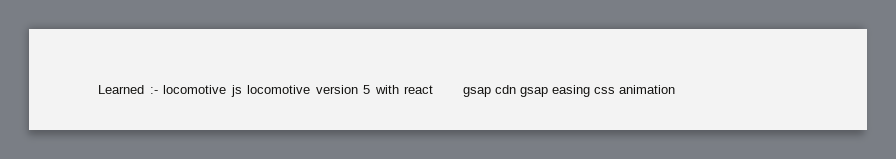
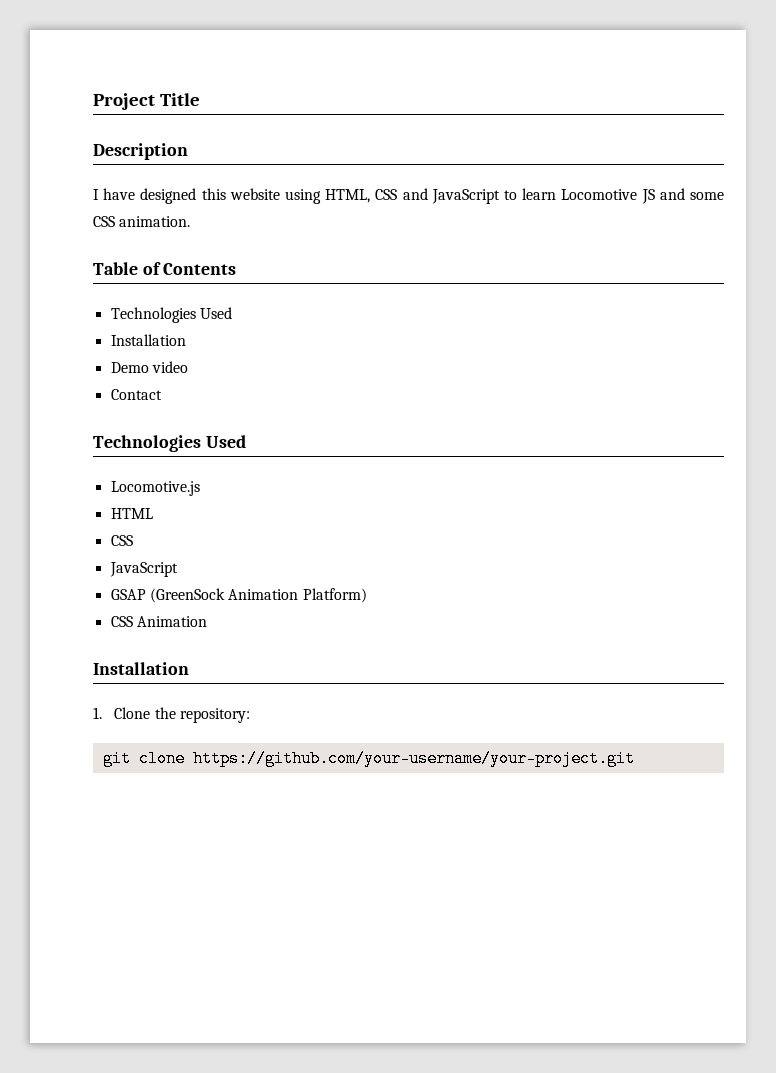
[98,85,675,97] Learned :- locomotive js locomotive version 5 with react gsap cdn gsap easing css animation -> [93,93,200,110] [93,143,188,160] [93,188,724,204] [93,216,191,227] [93,262,237,275] [110,307,232,323] [110,334,186,346] [110,361,188,373] [110,389,162,400] [93,435,246,452] [110,481,200,496] [110,508,153,519] [110,535,133,546] [109,562,178,577] [110,588,367,603] [110,616,207,627] [93,662,189,675] [93,707,250,723] [102,750,635,767] Project Title // Description // I have designed this website using HTML, CSS and JavaScript to learn Locomotive JS and some CSS animation. // Table of Contents // Technologies Used // Installation // Demo video // Contact // Technologies Used // Locomotive.js // HTML // CSS // JavaScript // GSAP (GreenSock Animation Platform) // CSS Animation // Installation // 1. Clone the repository: // git clone https://github.com/your-username/your-project.git

